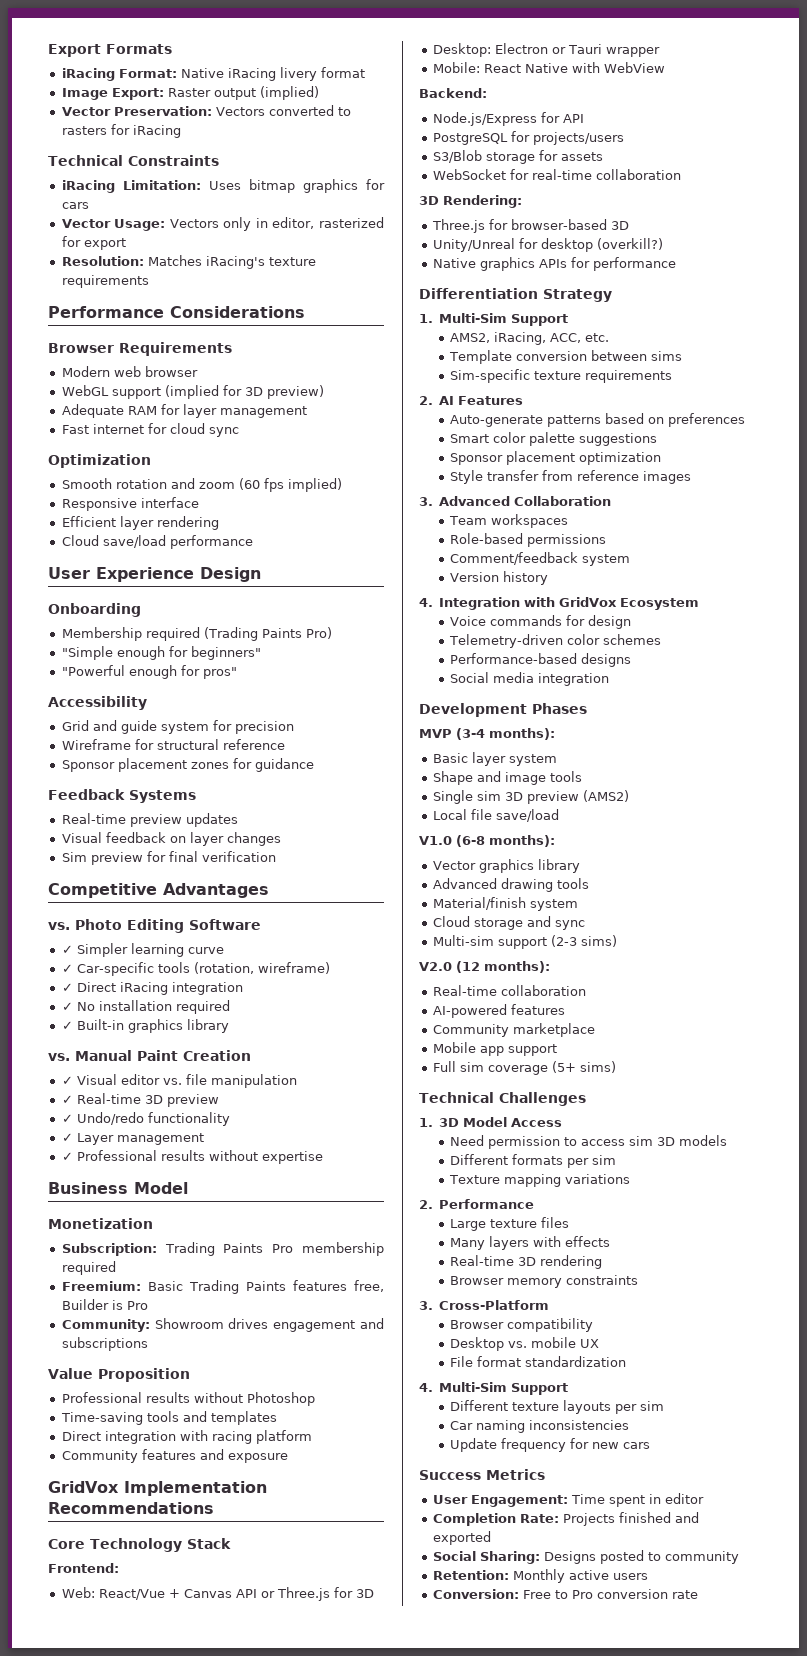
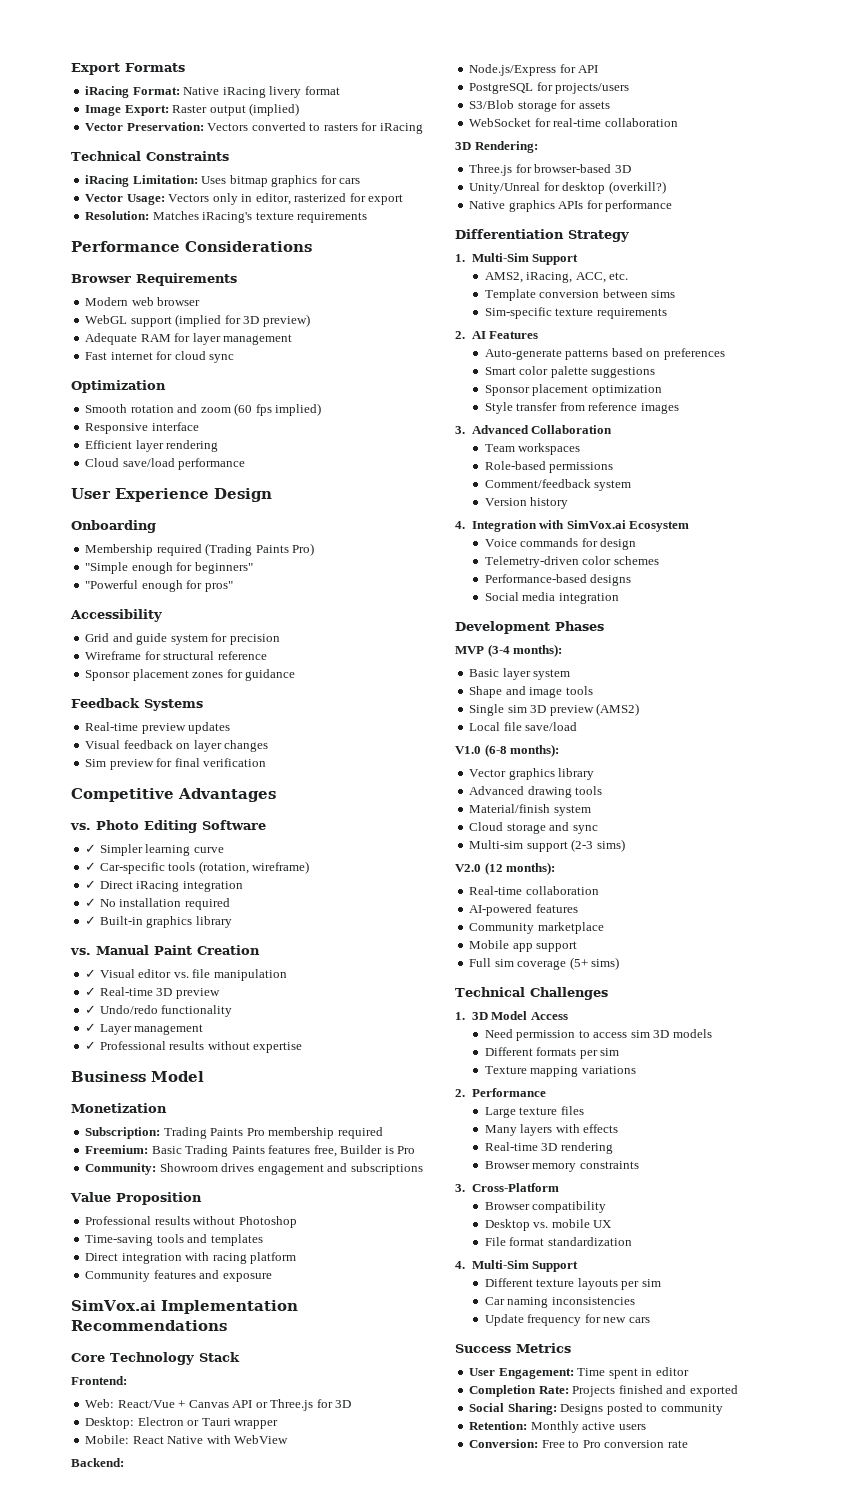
[48,1481,119,1493] GridVox -> [71,1300,156,1311] SimVox.ai
[559,597,618,607] GridVox -> [566,520,626,529] SimVox.ai

